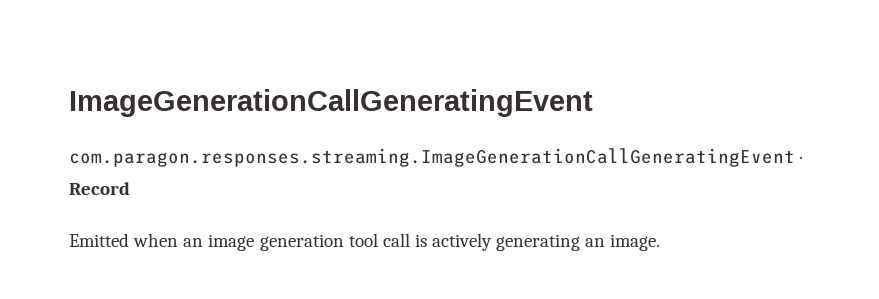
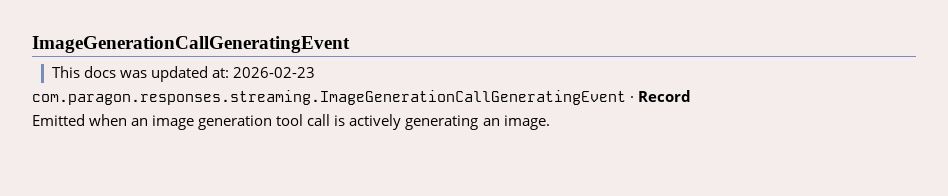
(593, 103) none -> [51,66,316,82] // This docs was updated at: 2026-02-23

